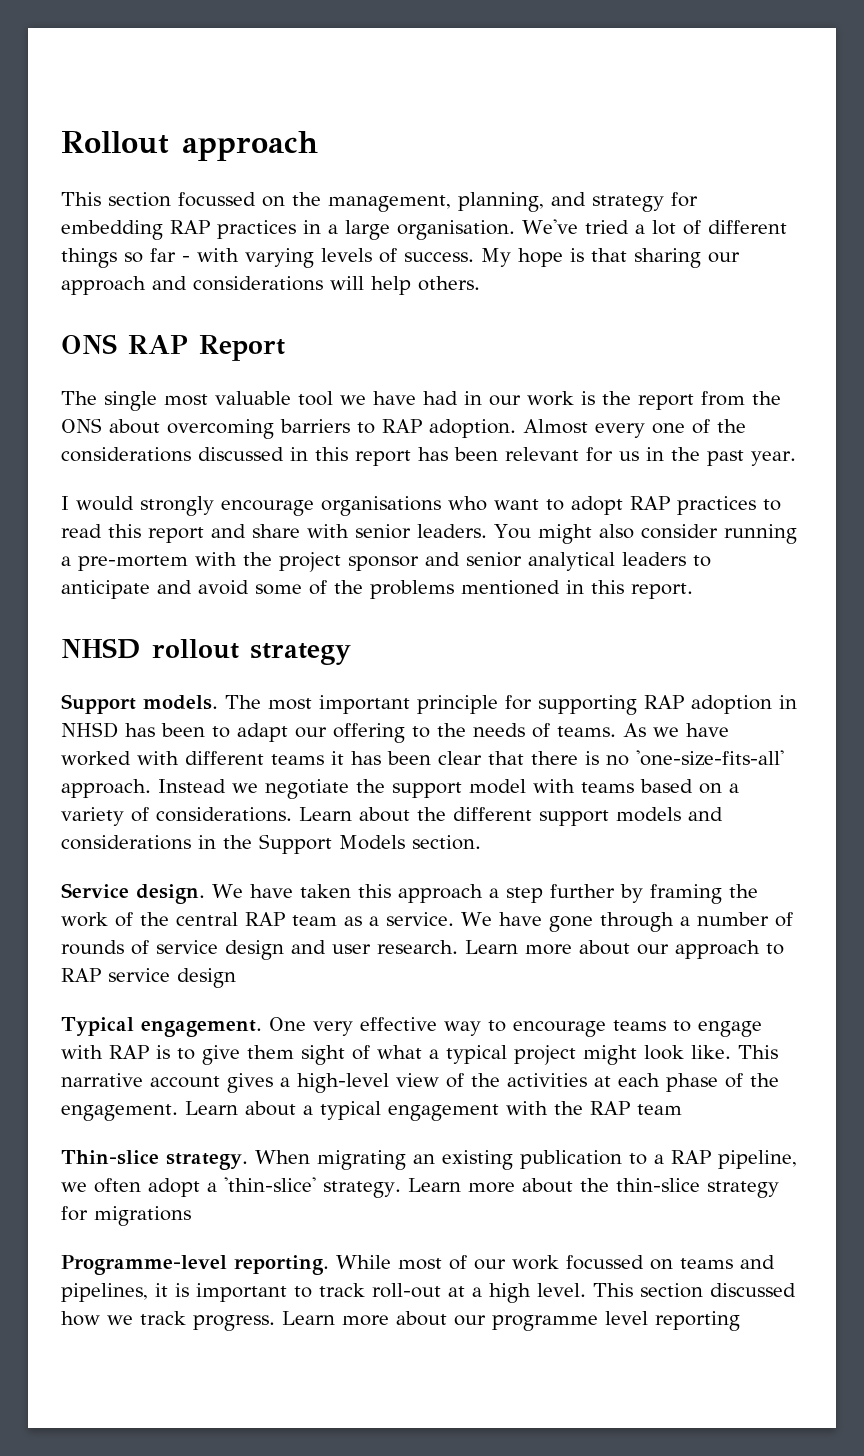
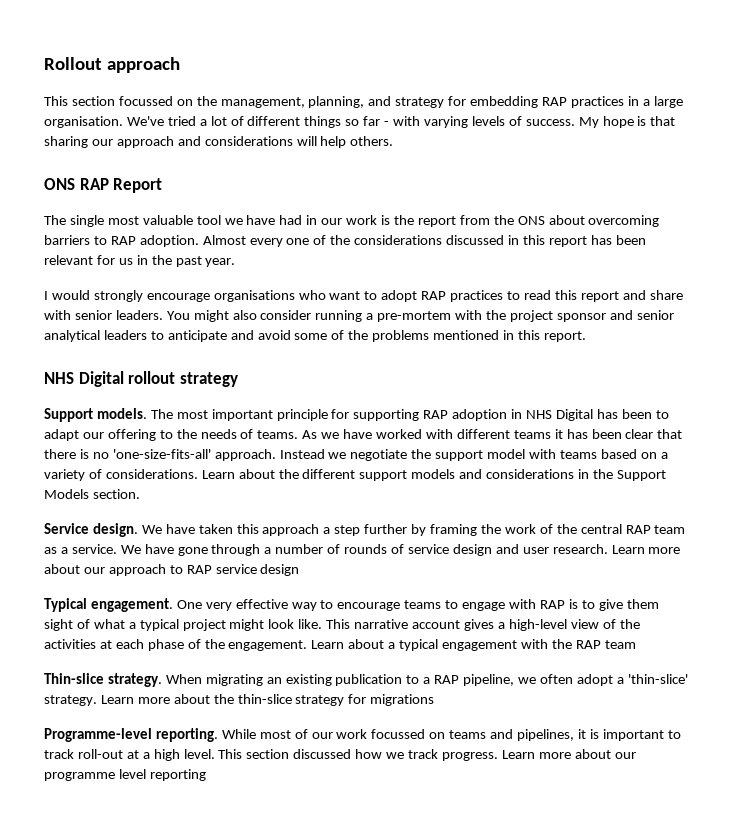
[61,638,141,659] NHSD -> [44,371,124,387] NHS Digital
[61,722,118,738] NHSD -> [526,409,593,421] NHS Digital

